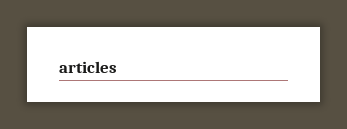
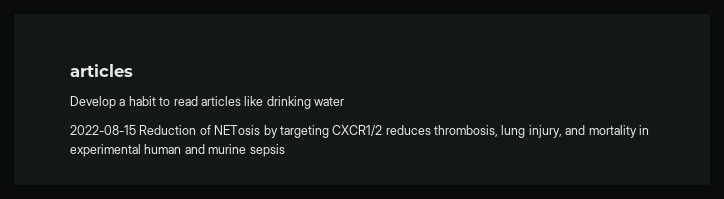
[59,61,117,73] articles -> [70,64,133,77] [70,96,344,109] [70,125,649,138] [70,144,285,157] articles // Develop a habit to read articles like drinking water // 2022-08-15 Reduction of NETosis by targeting CXCR1/2 reduces thrombosis, lung injury, and mortality in experimental human and murine sepsis

